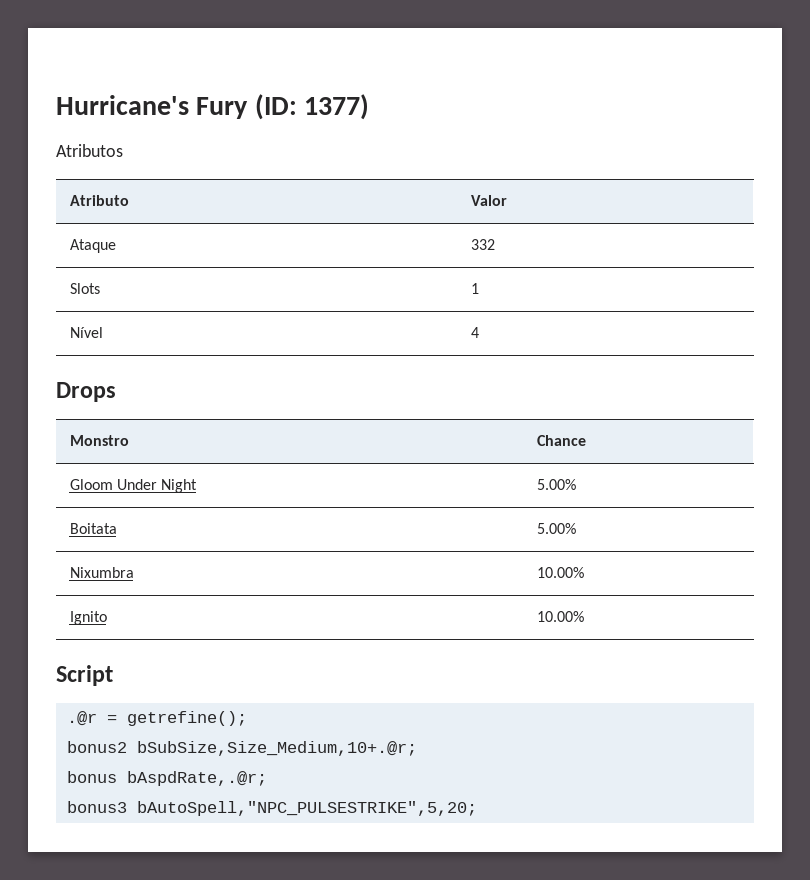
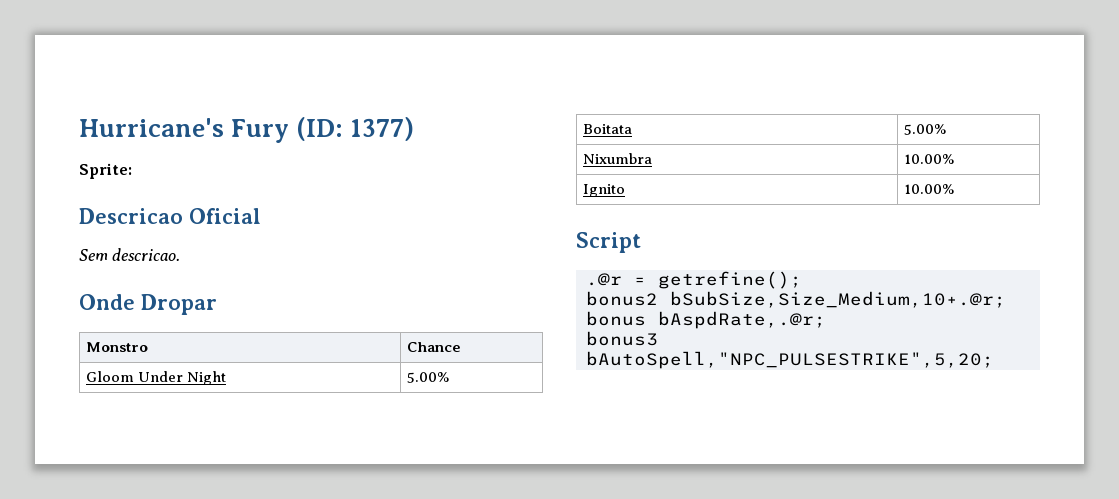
[56,144,123,157] [69,195,129,206] [470,195,507,206] [69,239,116,253] [470,239,495,250] [69,283,100,294] [470,283,479,294] [69,327,103,338] [470,327,479,338] [56,382,116,402] Atributos // Atributo | Valor // Ataque | 332 // Slots | 1 // Nível | 4 // Drops -> [79,163,132,179] [79,208,261,224] [79,248,181,261] [79,294,217,315] Sprite: // Descricao Oficial // Sem descricao. // Onde Dropar

